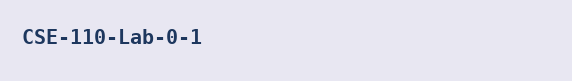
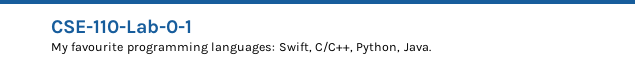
(202, 36) none -> [51,41,431,55] // My favourite programming languages: Swift, C/C++, Python, Java.

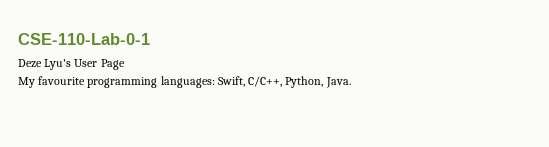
(192, 26) none -> [18,59,125,70] // Deze Lyu's User Page

